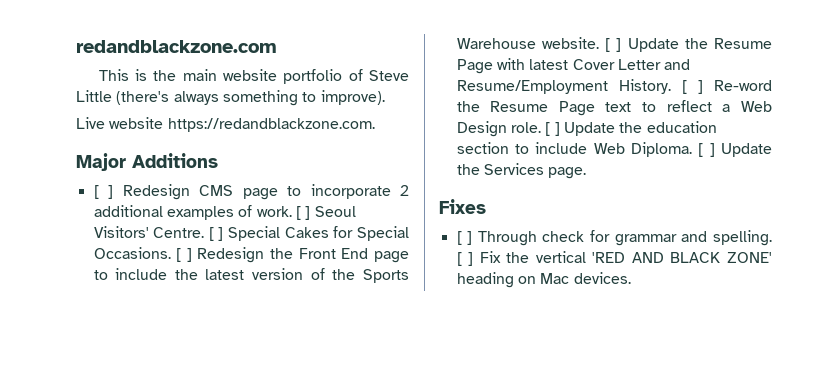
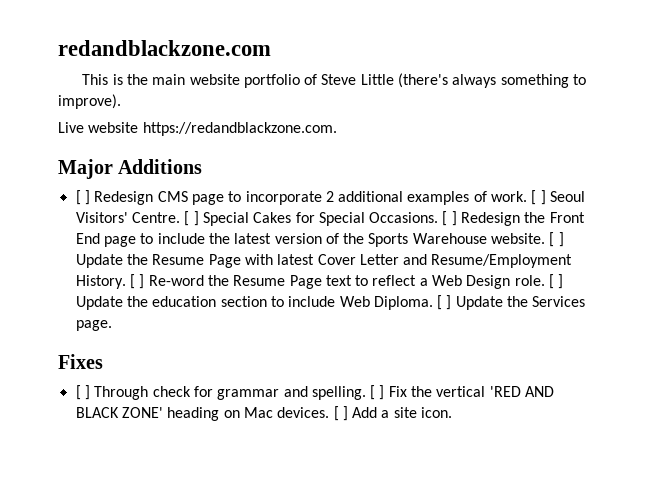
(631, 278) none -> [333,406,453,421] [ ] Add a site icon.

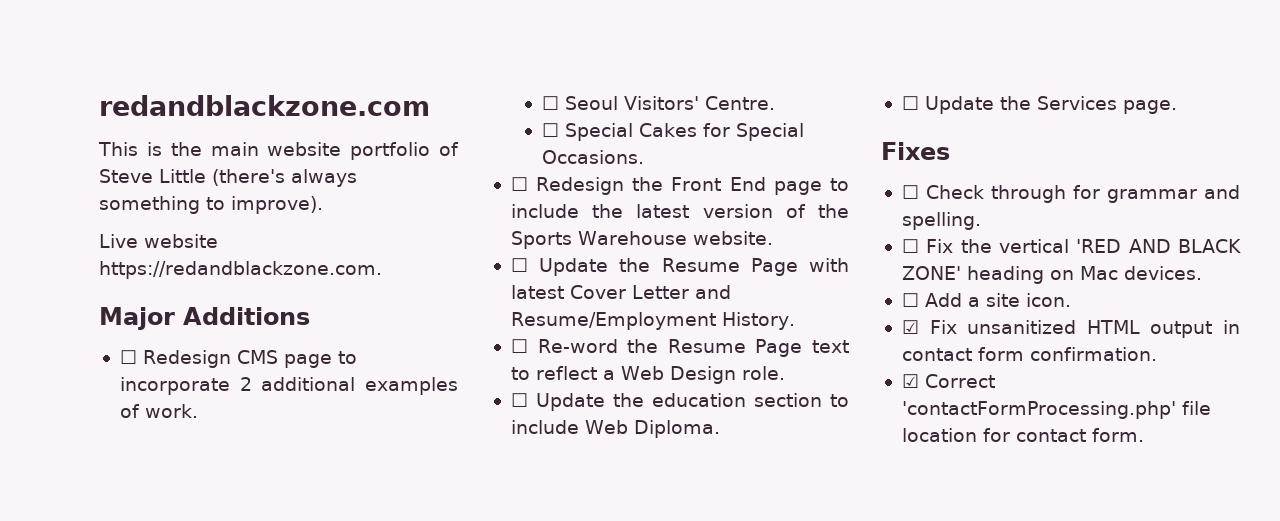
[75,190,90,205] [ ] -> [119,350,137,364] ☐
[531,190,546,205] [ ] -> [542,96,560,110] // ☐
[184,211,199,226] [ ] -> [542,123,560,137] // ☐
[442,211,457,226] [ ] -> [510,177,528,191] // ☐
[549,232,564,247] [ ] -> [510,258,528,272] // ☐
[129,274,145,289] [ ] -> [510,339,528,353] // ☐
[549,274,564,289] [ ] -> [510,393,528,407] // ☐
[437,295,452,310] [ ] -> [901,96,919,110] // ☐
[75,385,191,400] [ ] Through check -> [901,185,1066,203] ☐ Check through
[370,385,385,400] [ ] -> [901,239,919,253] // ☐
[333,406,348,421] [ ] -> [901,293,919,307] // ☐
(453, 412) none -> [901,320,1240,338] [901,347,1157,361] [901,374,995,388] [901,401,1211,419] [901,428,1144,442] // ☑ Fix unsanitized HTML output in contact form confirmation. // ☑ Correct 'contactFormProcessing.php' file location for contact form.

